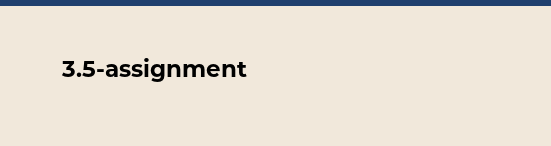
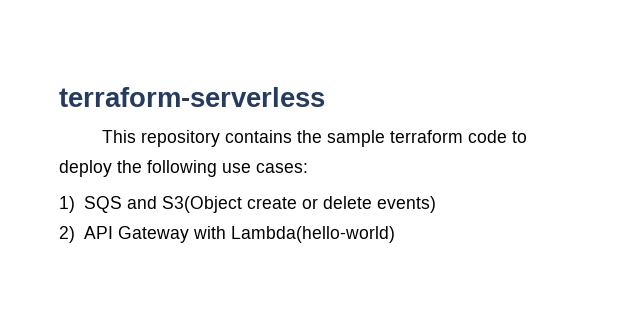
[61,58,247,82] 3.5-assignment -> [59,87,325,107] [101,130,527,147] [59,160,308,177] [59,196,436,213] [59,226,395,243] terraform-serverless // This repository contains the sample terraform code to deploy the following use cases: // 1) SQS and S3(Object create or delete events) // 2) API Gateway with Lambda(hello-world)

